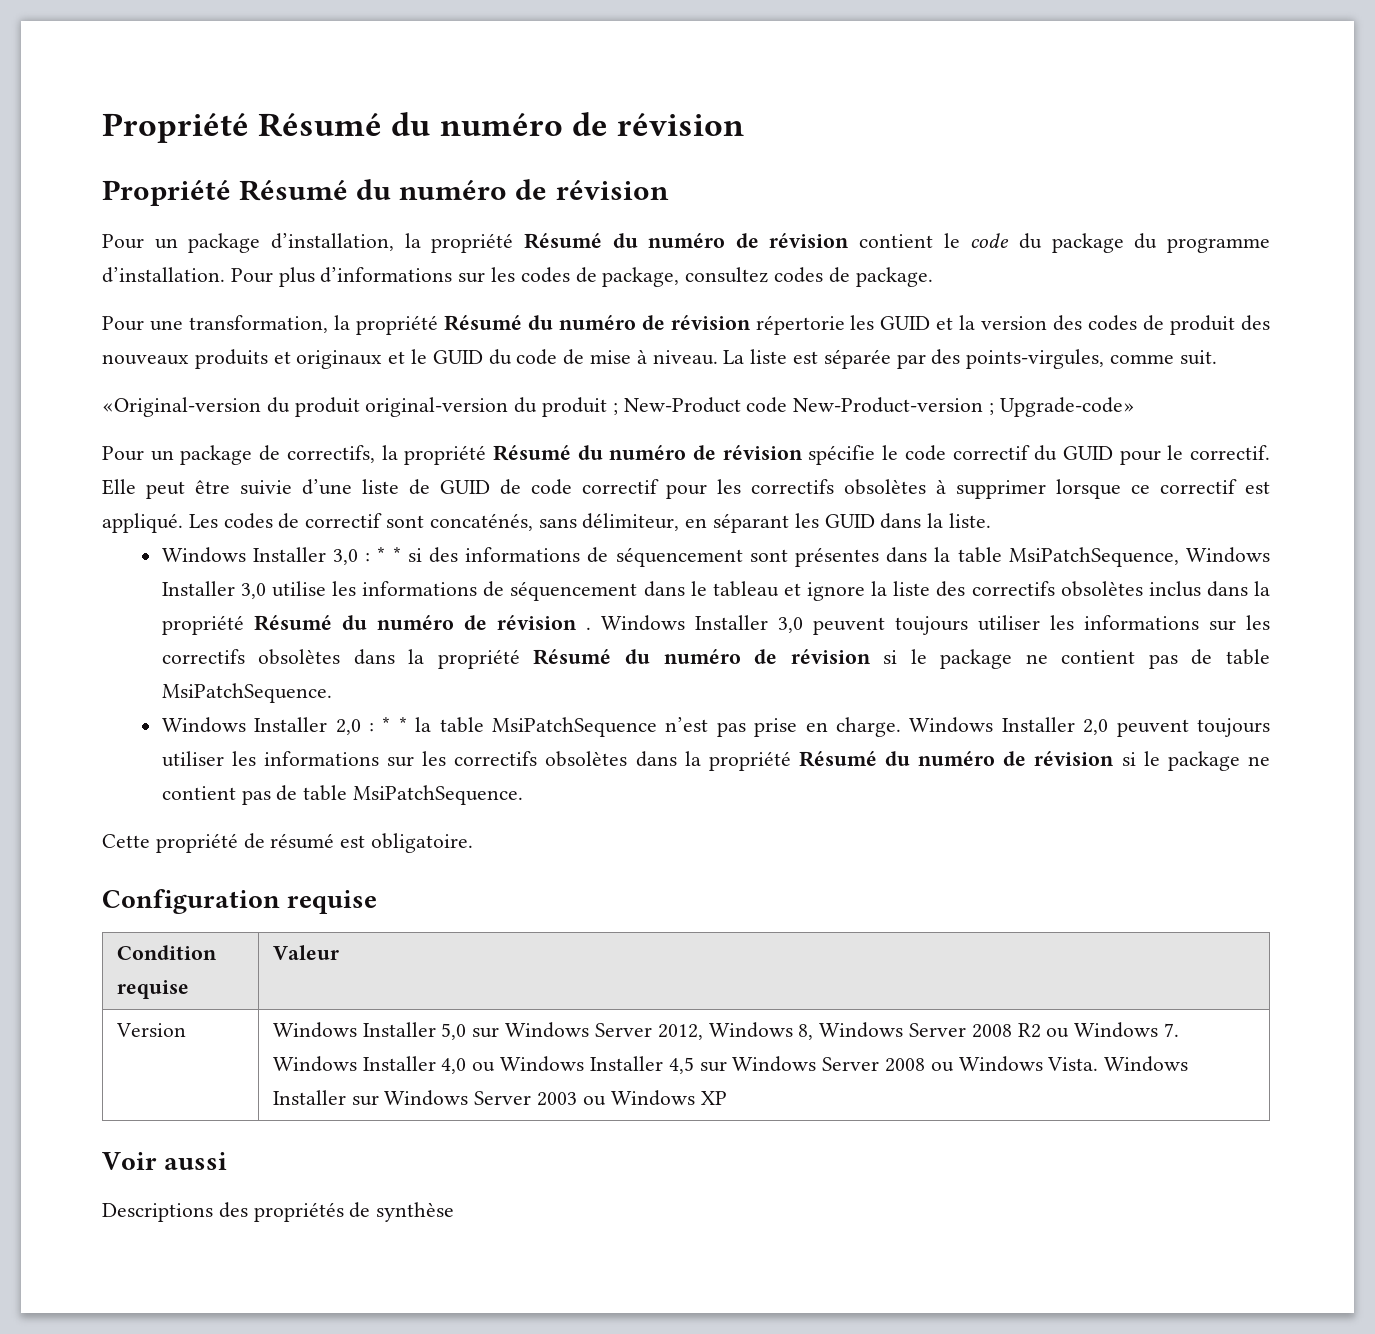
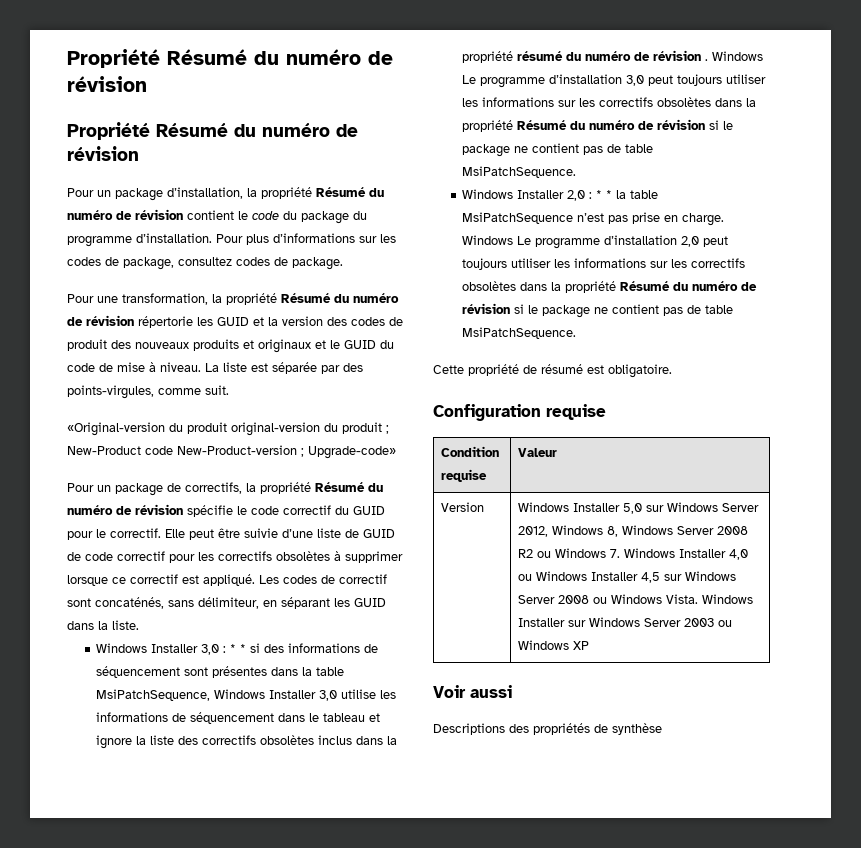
[253,615,332,631] Résumé -> [517,51,564,61] résumé
[694,615,885,635] Installer 3,0 peuvent -> [462,74,674,88] Le programme d’installation 3,0 peut
[1001,717,1189,737] Installer 2,0 peuvent -> [517,235,729,249] Le programme d’installation 2,0 peut

